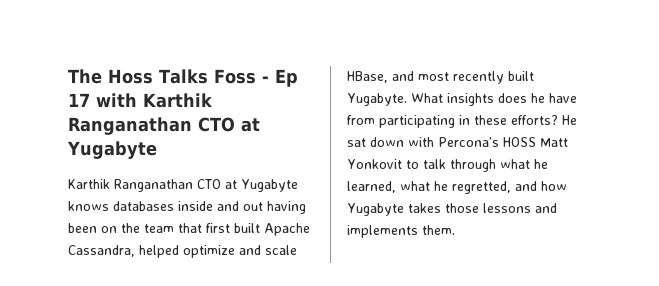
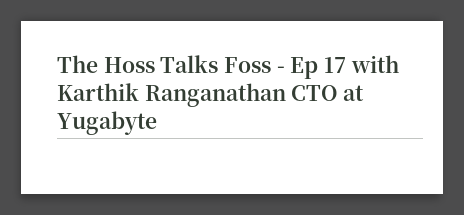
[68,179,298,192] [68,201,306,214] [68,223,310,236] [68,245,297,258] [347,71,534,84] [347,93,577,106] [347,115,577,128] [347,137,568,147] [347,159,548,172] [347,181,567,194] [347,203,557,216] [347,225,455,238] // Karthik Ranganathan CTO at Yugabyte knows databases inside and out having been on the team that first built Apache Cassandra, helped optimize and scale HBase, and most recently built Yugabyte. What insights does he have from participating in these efforts? He sat down with Percona’s HOSS Matt Yonkovit to talk through what he learned, what he regretted, and how Yugabyte takes those lessons and implements them. -> (157, 123) none

